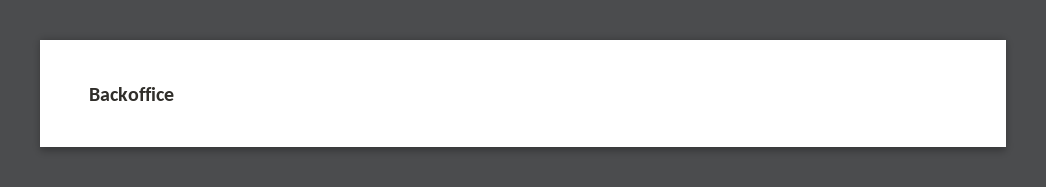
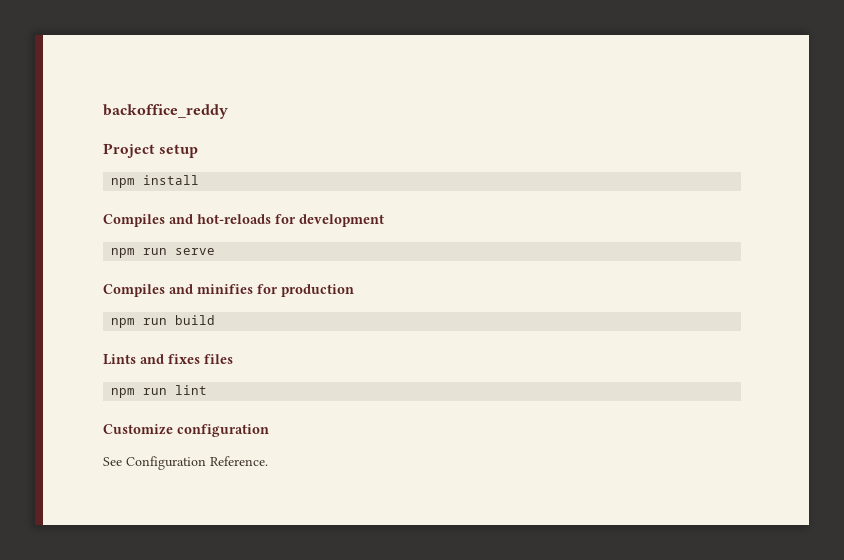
[89,87,174,101] Backoffice -> [103,104,228,119] [103,143,199,158] [111,175,200,188] [103,214,384,227] [111,248,216,258] [103,284,354,297] [111,315,216,328] [103,354,233,365] [111,385,208,398] [103,424,269,437] [103,456,268,470] backoffice_reddy // Project setup // npm install // Compiles and hot-reloads for development // npm run serve // Compiles and minifies for production // npm run build // Lints and fixes files // npm run lint // Customize configuration // See Configuration Reference.

